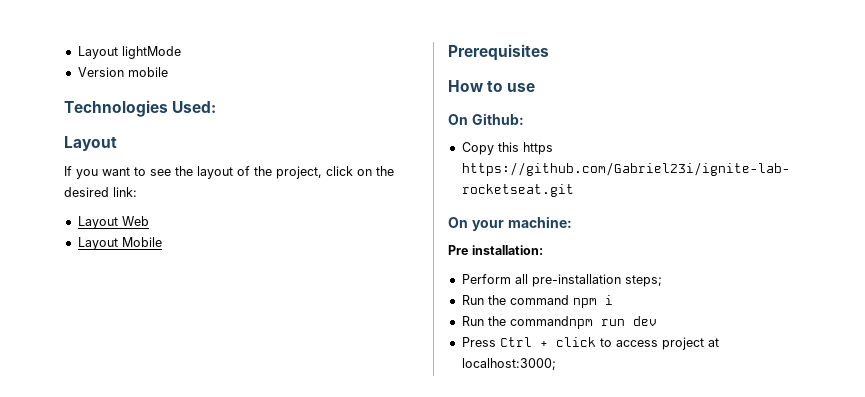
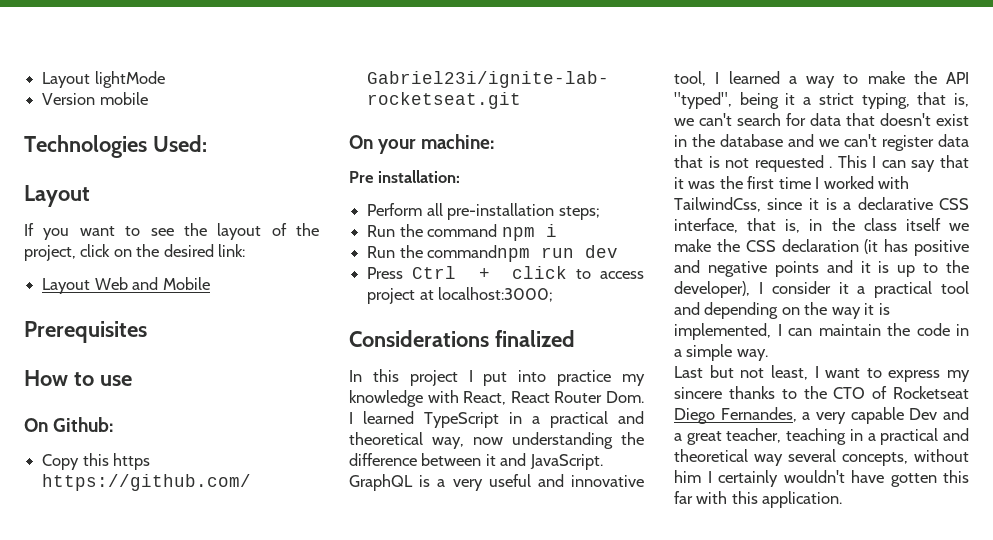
[77,237,118,250] // Layout -> [132,277,159,290] and
(556, 364) none -> [349,330,575,347] [349,369,645,386] [349,390,644,407] [349,411,644,428] [349,432,644,449] [349,453,603,470] [349,474,644,491] [674,71,969,88] [674,92,969,109] [674,113,969,126] [674,134,969,151] [674,155,970,172] [674,176,910,189] [674,197,969,212] [674,218,969,233] [674,239,969,256] [674,260,969,277] [674,281,969,298] [674,302,890,319] [674,323,969,340] [674,344,768,361] [674,365,970,382] [674,386,969,399] [674,407,969,424] [674,428,969,445] [674,449,969,466] [674,470,969,487] [674,491,843,508] // Considerations finalized // In this project I put into practice my knowledge with React, React Router Dom. I learned TypeScript in a practical and theoretical way, now understanding the difference between it and JavaScript. GraphQL is a very useful and innovative tool, I learned a way to make the API "typed", being it a strict typing, that is, we can't search for data that doesn't exist in the database and we can't register data that is not requested . This I can say that it was the first time I worked with TailwindCss, since it is a declarative CSS interface, that is, in the class itself we make the CSS declaration (it has positive and negative points and it is up to the developer), I consider it a practical tool and depending on the way it is implemented, I can maintain the code in a simple way. // Last but not least, I want to express my sincere thanks to the CTO of Rocketseat Diego Fernandes, a very capable Dev and a great teacher, teaching in a practical and theoretical way several concepts, without him I certainly wouldn't have gotten this far with this application.

